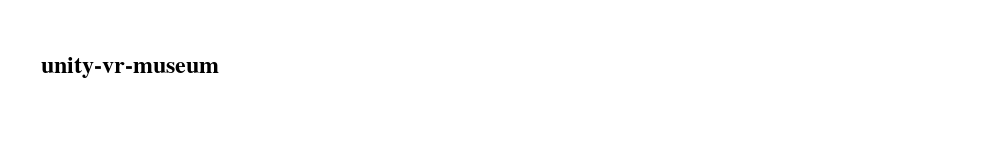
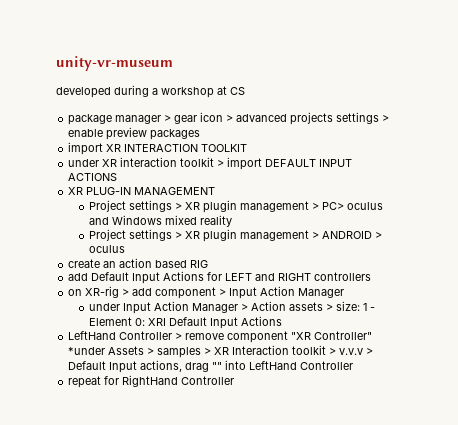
(219, 67) none -> [56,85,245,98] [68,112,390,125] [68,127,201,140] [68,142,248,155] [68,157,353,170] [68,173,118,181] [68,187,216,195] [89,200,384,213] [89,215,233,227] [89,229,383,242] [89,245,126,253] [68,258,209,268] [68,271,372,284] [68,286,345,299] [89,301,376,314] [89,316,283,329] [68,331,373,343] [68,345,374,358] [68,360,354,373] [68,375,235,388] // developed during a workshop at CS // package manager > gear icon > advanced projects settings > enable preview packages // import XR INTERACTION TOOLKIT // under XR interaction toolkit > import DEFAULT INPUT ACTIONS // XR PLUG-IN MANAGEMENT // Project settings > XR plugin management > PC> oculus and Windows mixed reality // Project settings > XR plugin management > ANDROID > oculus // create an action based RIG // add Default Input Actions for LEFT and RIGHT controllers // on XR-rig > add component > Input Action Manager // under Input Action Manager > Action assets > size: 1 - Element 0: XRI Default Input Actions // LeftHand Controller > remove component "XR Controller" *under Assets > samples > XR Interaction toolkit > v.v.v > Default Input actions, drag "" into LeftHand Controller // repeat for RightHand Controller

